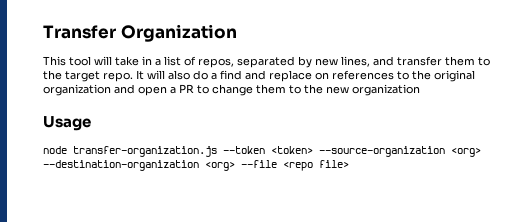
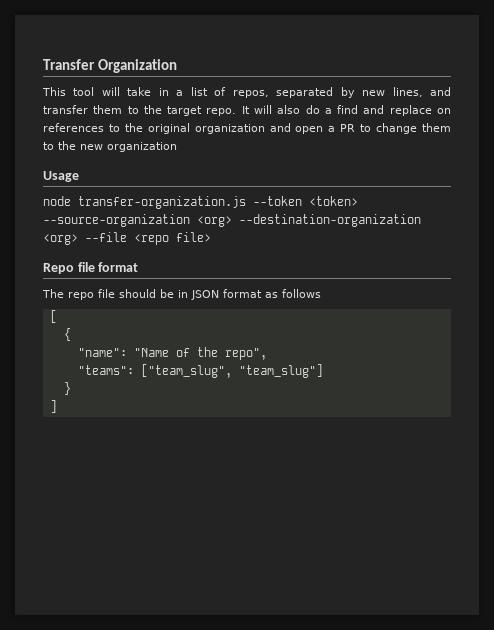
(349, 164) none -> [43,262,139,274] [42,289,321,300] [49,310,57,323] [63,328,71,341] [77,347,267,360] [77,364,323,378] [63,382,71,395] [49,400,57,413] // Repo file format // The repo file should be in JSON format as follows // [ // { // "name": "Name of the repo", // "teams": ["team_slug", "team_slug"] // } // ]

